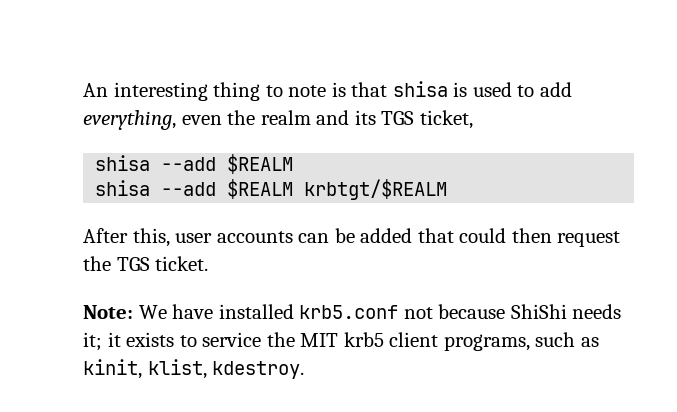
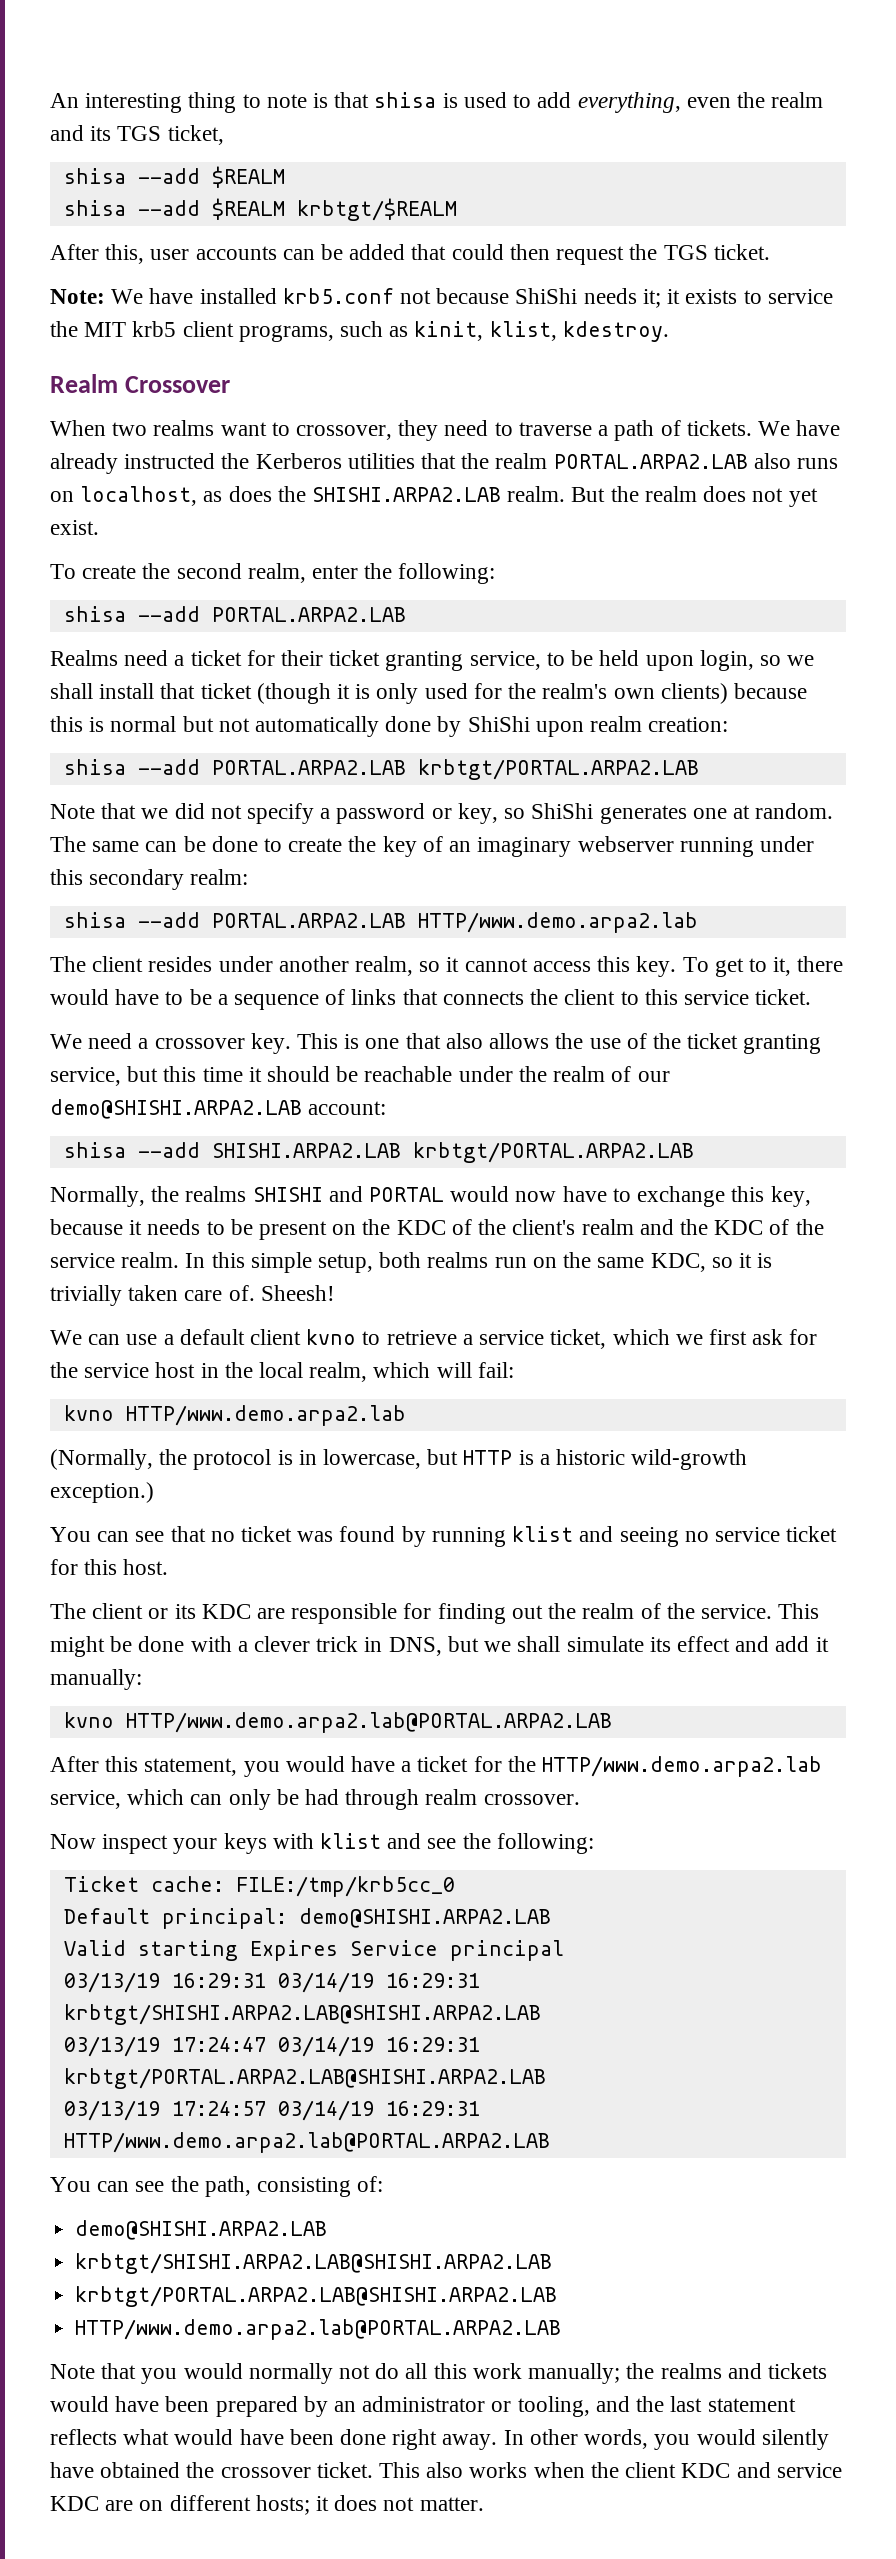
(305, 370) none -> [50,374,230,393] [50,420,841,441] [50,453,839,474] [50,486,818,507] [50,520,99,535] [50,563,496,584] [63,606,406,622] [50,650,815,671] [50,683,807,704] [50,716,729,737] [63,759,699,780] [50,803,834,824] [50,836,814,857] [50,869,249,890] [63,912,698,933] [50,956,844,977] [50,989,812,1010] [50,1033,822,1054] [50,1066,670,1086] [50,1099,387,1119] [63,1142,694,1163] [50,1186,811,1207] [50,1219,824,1240] [50,1252,773,1273] [50,1285,335,1306] [50,1329,818,1349] [50,1362,514,1382] [63,1405,406,1426] [50,1449,748,1470] [50,1482,154,1503] [50,1526,838,1547] [50,1559,169,1575] [50,1603,820,1624] [50,1636,829,1657] [50,1669,142,1690] [63,1712,612,1733] [50,1756,823,1777] [50,1789,580,1810] [50,1833,594,1854] [63,1876,455,1897] [63,1908,551,1929] [63,1940,564,1961] [63,1972,480,1993] [63,2004,541,2025] [63,2036,480,2057] [63,2068,546,2089] [63,2100,480,2121] [63,2132,550,2153] [50,2176,384,2197] [75,2220,328,2240] [75,2253,553,2274] [75,2286,558,2307] [75,2319,562,2340] [50,2363,827,2384] [50,2396,796,2417] [50,2429,829,2450] [50,2462,842,2478] [50,2495,484,2515] // Realm Crossover // When two realms want to crossover, they need to traverse a path of tickets. We have already instructed the Kerberos utilities that the realm PORTAL.ARPA2.LAB also runs on localhost, as does the SHISHI.ARPA2.LAB realm. But the realm does not yet exist. // To create the second realm, enter the following: // shisa --add PORTAL.ARPA2.LAB // Realms need a ticket for their ticket granting service, to be held upon login, so we shall install that ticket (though it is only used for the realm's own clients) because this is normal but not automatically done by ShiShi upon realm creation: // shisa --add PORTAL.ARPA2.LAB krbtgt/PORTAL.ARPA2.LAB // Note that we did not specify a password or key, so ShiShi generates one at random. The same can be done to create the key of an imaginary webserver running under this secondary realm: // shisa --add PORTAL.ARPA2.LAB HTTP/www.demo.arpa2.lab // The client resides under another realm, so it cannot access this key. To get to it, there would have to be a sequence of links that connects the client to this service ticket. // We need a crossover key. This is one that also allows the use of the ticket granting service, but this time it should be reachable under the realm of our demo@SHISHI.ARPA2.LAB account: // shisa --add SHISHI.ARPA2.LAB krbtgt/PORTAL.ARPA2.LAB // Normally, the realms SHISHI and PORTAL would now have to exchange this key, because it needs to be present on the KDC of the client's realm and the KDC of the service realm. In this simple setup, both realms run on the same KDC, so it is trivially taken care of. Sheesh! // We can use a default client kvno to retrieve a service ticket, which we first ask for the service host in the local realm, which will fail: // kvno HTTP/www.demo.arpa2.lab // (Normally, the protocol is in lowercase, but HTTP is a historic wild-growth exception.) // You can see that no ticket was found by running klist and seeing no service ticket for this host. // The client or its KDC are responsible for finding out the realm of the service. This might be done with a clever trick in DNS, but we shall simulate its effect and add it manually: // kvno HTTP/www.demo.arpa2.lab@PORTAL.ARPA2.LAB // After this statement, you would have a ticket for the HTTP/www.demo.arpa2.lab service, which can only be had through realm crossover. // Now inspect your keys with klist and see the following: // Ticket cache: FILE:/tmp/krb5cc_0 // Default principal: demo@SHISHI.ARPA2.LAB // Valid starting Expires Service principal // 03/13/19 16:29:31 03/14/19 16:29:31 krbtgt/SHISHI.ARPA2.LAB@SHISHI.ARPA2.LAB // 03/13/19 17:24:47 03/14/19 16:29:31 krbtgt/PORTAL.ARPA2.LAB@SHISHI.ARPA2.LAB // 03/13/19 17:24:57 03/14/19 16:29:31 HTTP/www.demo.arpa2.lab@PORTAL.ARPA2.LAB // You can see the path, consisting of: // demo@SHISHI.ARPA2.LAB // krbtgt/SHISHI.ARPA2.LAB@SHISHI.ARPA2.LAB // krbtgt/PORTAL.ARPA2.LAB@SHISHI.ARPA2.LAB // HTTP/www.demo.arpa2.lab@PORTAL.ARPA2.LAB // Note that you would normally not do all this work manually; the realms and tickets would have been prepared by an administrator or tooling, and the last statement reflects what would have been done right away. In other words, you would silently have obtained the crossover ticket. This also works when the client KDC and service KDC are on different hosts; it does not matter.

